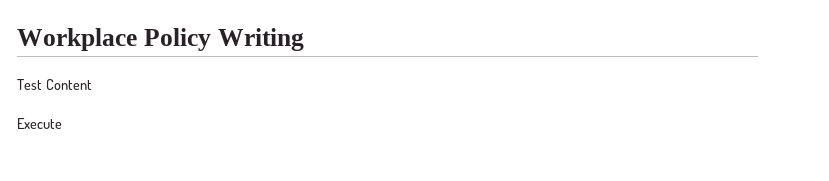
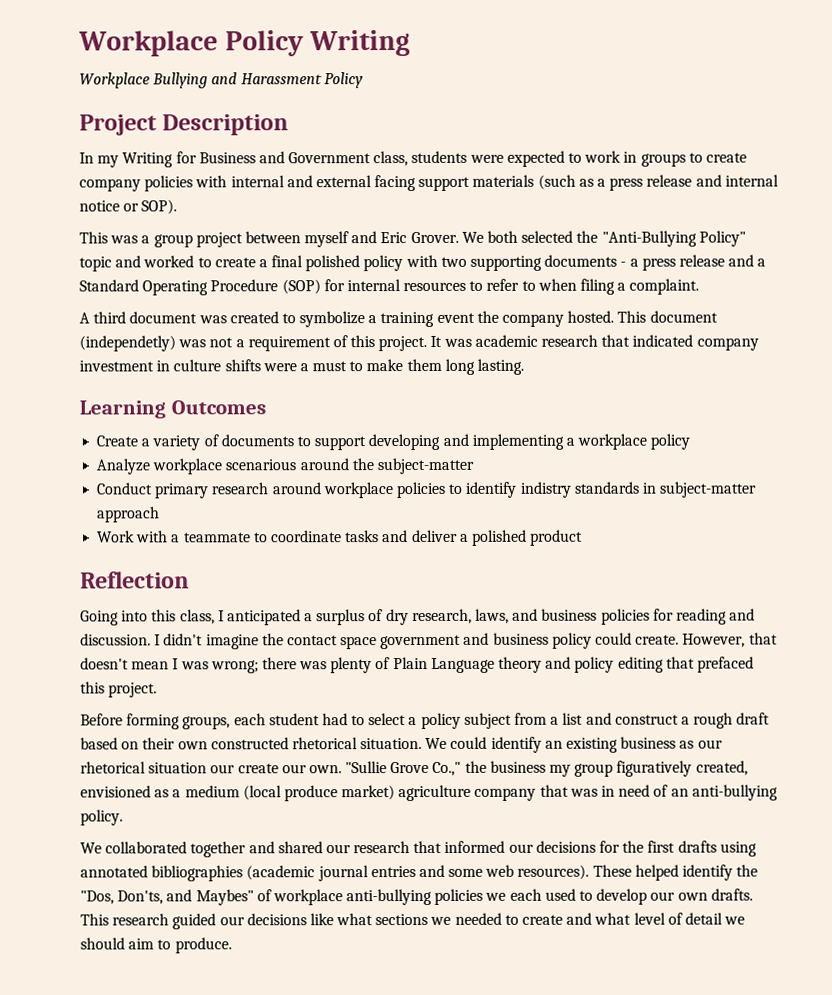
[17,79,92,90] [17,118,62,129] Test Content // Execute -> [79,72,363,89] [79,114,290,136] [79,150,747,168] [79,174,779,192] [79,199,178,215] [79,230,746,248] [79,254,767,272] [79,278,700,296] [79,310,718,328] [79,334,759,352] [79,358,525,375] [79,400,266,419] [96,433,691,451] [96,457,474,475] [96,481,758,499] [97,506,161,523] [97,529,584,546] [80,571,190,589] [80,608,756,626] [80,632,778,650] [80,656,754,674] [80,681,158,698] [80,712,771,730] [80,736,723,753] [80,760,748,777] [80,784,778,802] [80,809,123,826] [80,840,757,858] [80,864,759,882] [80,888,753,906] [80,912,746,930] [80,937,232,954] Workplace Bullying and Harassment Policy // Project Description // In my Writing for Business and Government class, students were expected to work in groups to create company policies with internal and external facing support materials (such as a press release and internal notice or SOP). // This was a group project between myself and Eric Grover. We both selected the "Anti-Bullying Policy" topic and worked to create a final polished policy with two supporting documents - a press release and a Standard Operating Procedure (SOP) for internal resources to refer to when filing a complaint. // A third document was created to symbolize a training event the company hosted. This document (independetly) was not a requirement of this project. It was academic research that indicated company investment in culture shifts were a must to make them long lasting. // Learning Outcomes // Create a variety of documents to support developing and implementing a workplace policy // Analyze workplace scenarious around the subject-matter // Conduct primary research around workplace policies to identify indistry standards in subject-matter approach // Work with a teammate to coordinate tasks and deliver a polished product // Reflection // Going into this class, I anticipated a surplus of dry research, laws, and business policies for reading and discussion. I didn't imagine the contact space government and business policy could create. However, that doesn't mean I was wrong; there was plenty of Plain Language theory and policy editing that prefaced this project. // Before forming groups, each student had to select a policy subject from a list and construct a rough draft based on their own constructed rhetorical situation. We could identify an existing business as our rhetorical situation our create our own. "Sullie Grove Co.," the business my group figuratively created, envisioned as a medium (local produce market) agriculture company that was in need of an anti-bullying policy. // We collaborated together and shared our research that informed our decisions for the first drafts using annotated bibliographies (academic journal entries and some web resources). These helped identify the "Dos, Don'ts, and Maybes" of workplace anti-bullying policies we each used to develop our own drafts. This research guided our decisions like what sections we needed to create and what level of detail we should aim to produce.

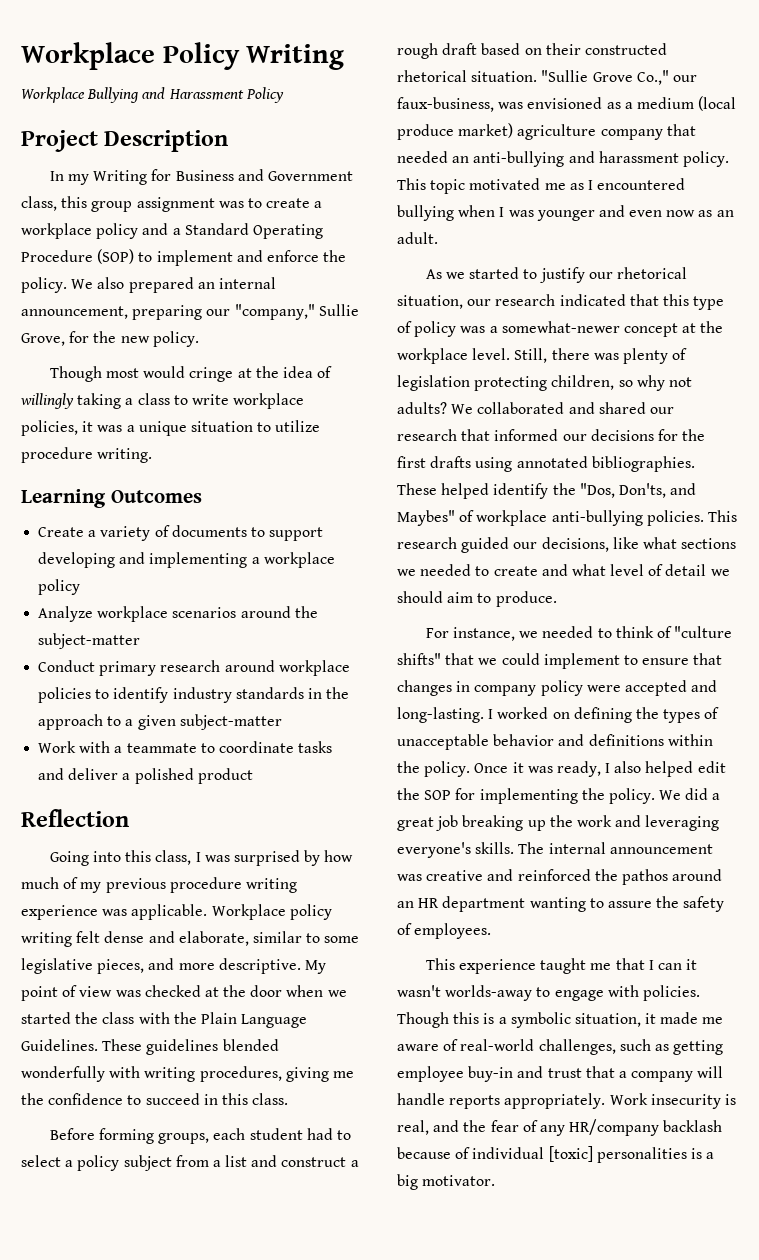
[411,150,747,167] [79,174,779,192] [79,199,178,215] [79,230,746,248] [79,254,725,272] students were expected to work in groups to create company policies with internal and external facing support materials (such as a press release and internal notice or SOP). // This was a group project between myself and Eric Grover. We both selected the "Anti-Bullying Policy" topic and worked to create a final polished policy with two supporting documents - a press release -> [61,196,323,212] [21,223,139,239] this group assignment was to create a workplace policy
[323,278,700,295] [79,310,718,328] [79,334,759,352] [79,358,525,375] for internal resources to refer to when filing a complaint. // A third document was created to symbolize a training event the company hosted. This document (independetly) was not a requirement of this project. It was academic research that indicated company investment in culture shifts were a must to make them long lasting. -> [138,250,347,266] [21,277,276,293] [21,304,359,320] [21,331,199,347] [49,366,333,382] [20,393,305,409] [21,420,321,436] [21,447,153,463] to implement and enforce the policy. We also prepared an internal announcement, preparing our "company," Sullie Grove, for the new policy. // Though most would cringe at the idea of willingly taking a class to write workplace policies, it was a unique situation to utilize procedure writing.
[225,459,297,471] scenarious -> [172,607,237,618] scenarios
[519,481,572,498] indistry -> [172,687,232,703] industry
[659,481,758,498] [97,506,161,523] subject-matter approach -> [326,687,350,699] [38,714,282,730] the approach to a given subject-matter
[226,608,756,626] [80,632,778,650] [80,656,754,674] [80,681,158,698] anticipated a surplus of dry research, laws, and business policies for reading and discussion. I didn't imagine the contact space government and business policy could create. However, that doesn't mean I was wrong; there was plenty of Plain Language theory and policy editing that prefaced this project. -> [204,850,354,866] [21,877,297,893] [21,904,332,920] [21,931,360,947] [21,958,326,974] [21,985,347,1001] [21,1012,308,1028] [21,1039,279,1055] [21,1066,354,1082] [21,1093,289,1105] was surprised by how much of my previous procedure writing experience was applicable. Workplace policy writing felt dense and elaborate, similar to some legislative pieces, and more descriptive. My point of view was checked at the door when we started the class with the Plain Language Guidelines. These guidelines blended wonderfully with writing procedures, giving me the confidence to succeed in this class.
[177,741,208,750] own -> (581, 49) none
[425,736,723,753] [80,760,748,777] We could identify an existing business as our rhetorical situation our create our own. "Sullie Grove Co.," the business my group figuratively created, -> [541,70,697,85] [397,97,524,112] "Sullie Grove Co.," our faux-business, was
[569,784,778,801] [80,809,123,826] was in need of an anti-bullying policy. // -> [397,151,729,167] [397,178,686,194] [397,205,734,221] [397,232,438,244] [425,267,687,283] [397,294,725,310] [397,321,724,337] [397,348,688,364] [397,375,692,391] [397,402,447,414] needed an anti-bullying and harassment policy. This topic motivated me as I encountered bullying when I was younger and even now as an adult. // As we started to justify our rhetorical situation, our research indicated that this type of policy was a somewhat-newer concept at the workplace level. Still, there was plenty of legislation protecting children, so why not adults?
[190,841,247,858] together -> (565, 408) none
[151,864,590,882] bibliographies (academic journal entries and some web resources). -> [591,456,695,472] bibliographies.
[434,888,753,905] policies we each used to develop our own drafts. -> [646,510,704,526] policies.
[246,913,307,926] decisions -> [541,537,609,552] decisions,
(232, 945) none -> [425,626,733,641] [397,653,723,669] [397,680,718,696] [397,707,720,723] [397,734,713,750] [397,761,726,777] [397,788,721,804] [397,815,720,831] [397,842,713,858] [397,869,723,885] [397,896,725,912] [397,923,492,939] [425,958,698,974] [397,985,700,1001] [397,1012,724,1028] [397,1039,724,1055] [397,1066,724,1082] [397,1093,736,1109] [397,1119,723,1136] [397,1146,715,1163] [397,1174,496,1190] // For instance, we needed to think of "culture shifts" that we could implement to ensure that changes in company policy were accepted and long-lasting. I worked on defining the types of unacceptable behavior and definitions within the policy. Once it was ready, I also helped edit the SOP for implementing the policy. We did a great job breaking up the work and leveraging everyone's skills. The internal announcement was creative and reinforced the pathos around an HR department wanting to assure the safety of employees. // This experience taught me that I can it wasn't worlds-away to engage with policies. Though this is a symbolic situation, it made me aware of real-world challenges, such as getting employee buy-in and trust that a company will handle reports appropriately. Work insecurity is real, and the fear of any HR/company backlash because of individual [toxic] personalities is a big motivator.

